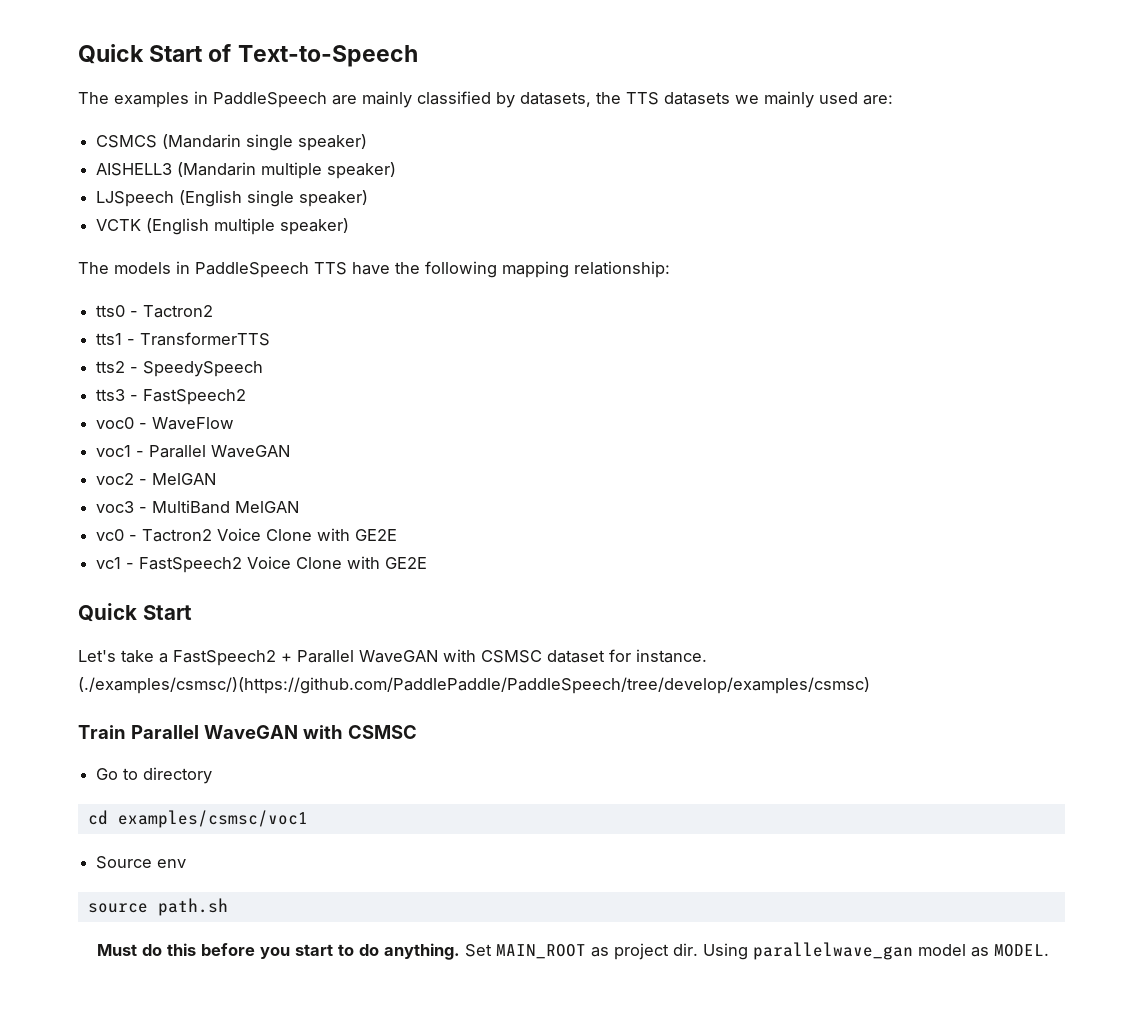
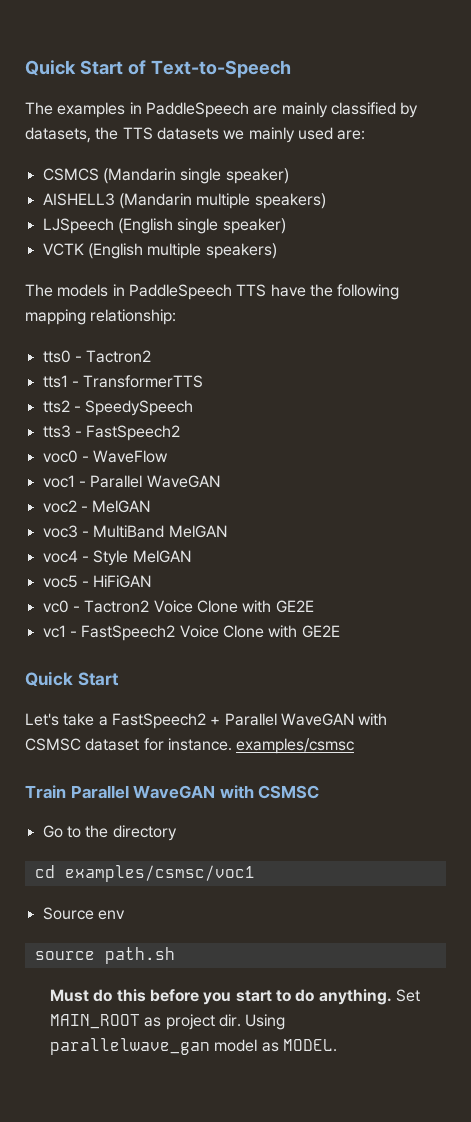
[327,162,397,179] speaker) -> [254,193,326,209] speakers)
[280,218,350,235] speaker) -> [205,243,277,259] speakers)
(300, 507) none -> [42,550,191,566] [42,575,152,588] // voc4 - Style MelGAN // voc5 - HiFiGAN
[78,677,870,694] (./examples/csmsc/)(https://github.com/PaddlePaddle/PaddleSpeech/tree/develop/examples/csmsc) -> [236,738,355,754] examples/csmsc
(139, 774) none -> [85,825,109,838] the

